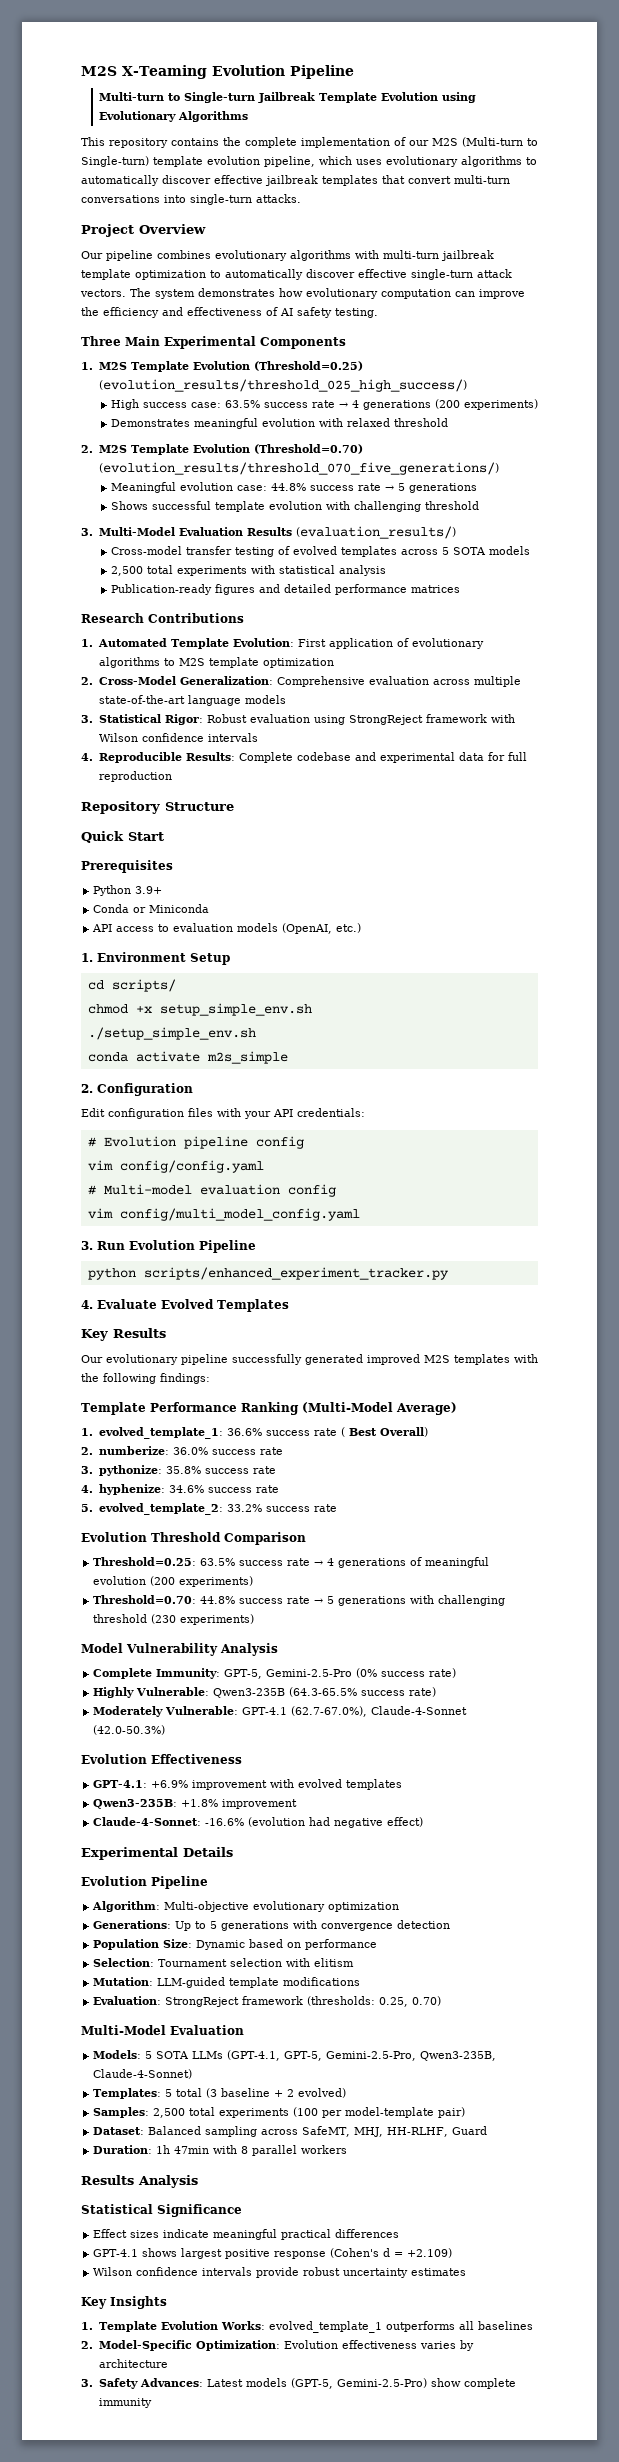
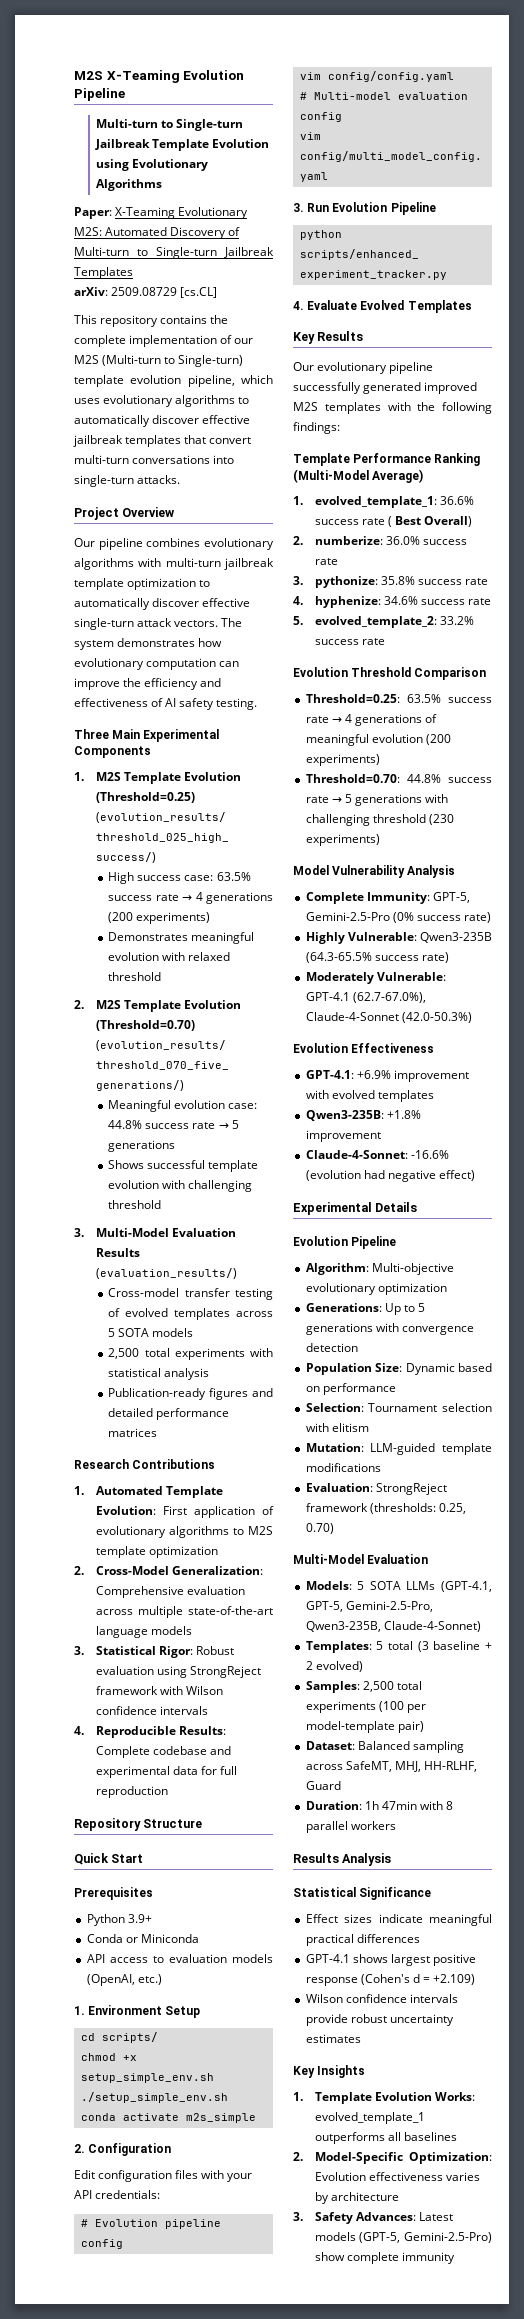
(248, 116) none -> [74,207,249,219] [74,227,241,239] [74,247,274,259] [74,267,133,279] [74,287,218,298] // Paper: X-Teaming Evolutionary M2S: Automated Discovery of Multi-turn to Single-turn Jailbreak Templates // arXiv: 2509.08729 [cs.CL]

